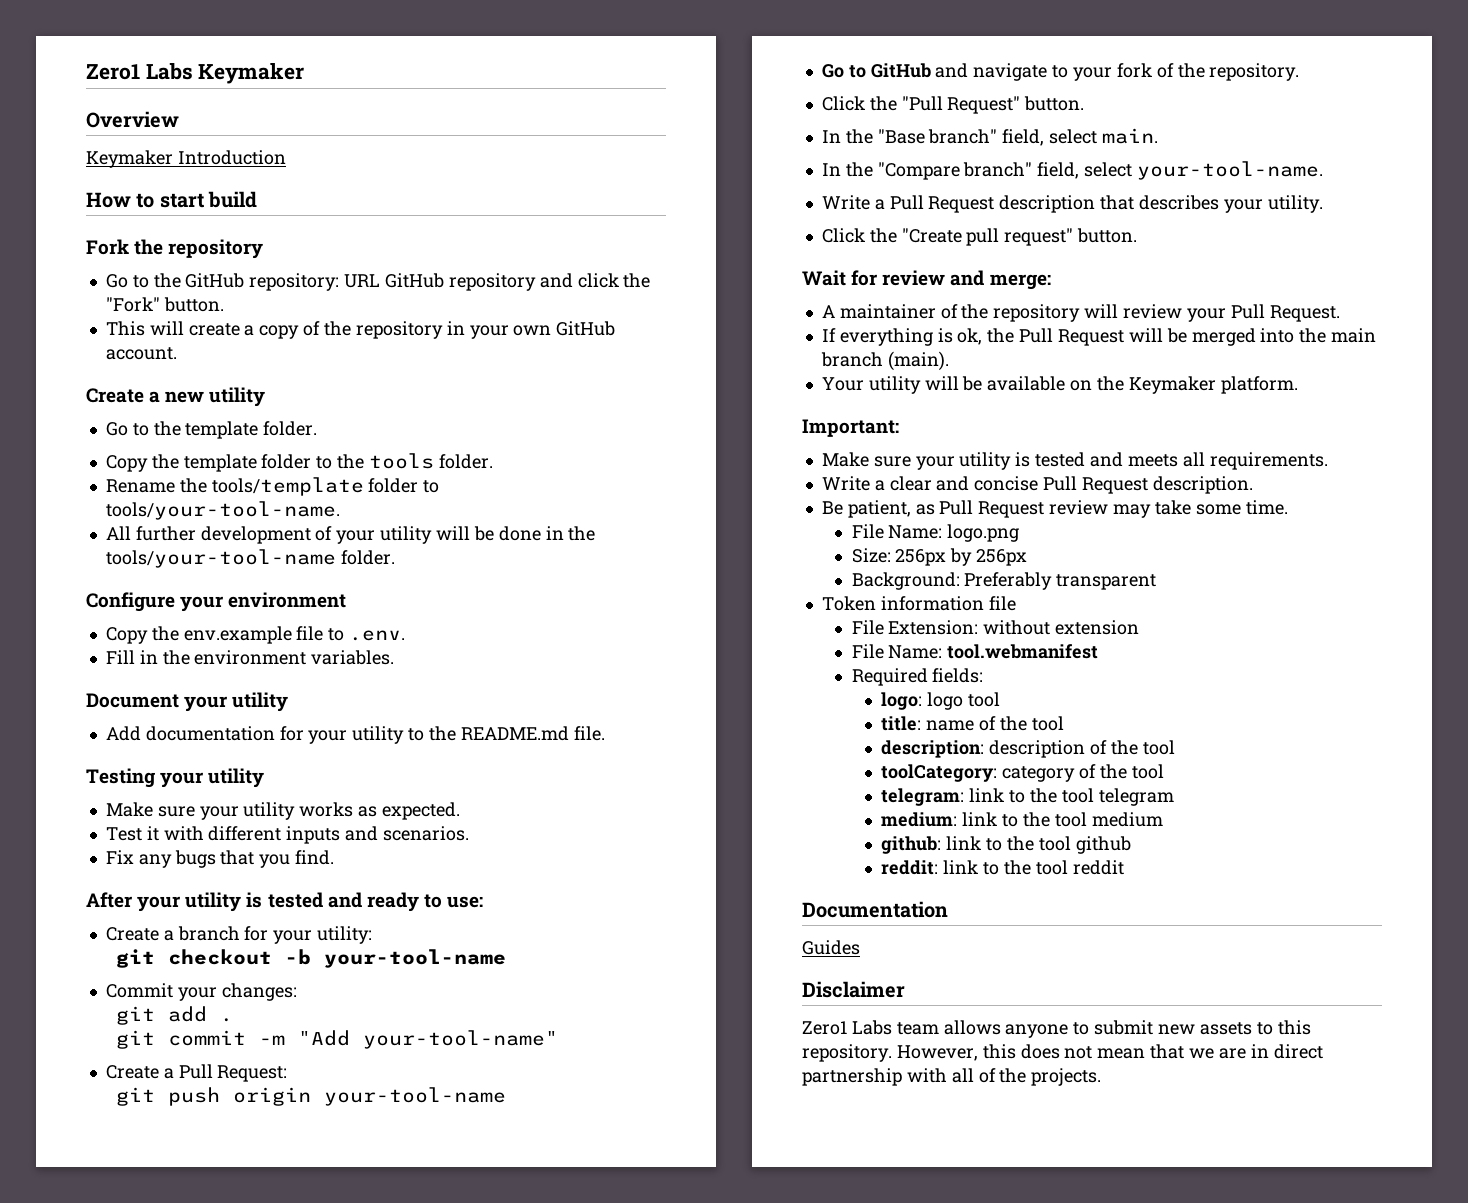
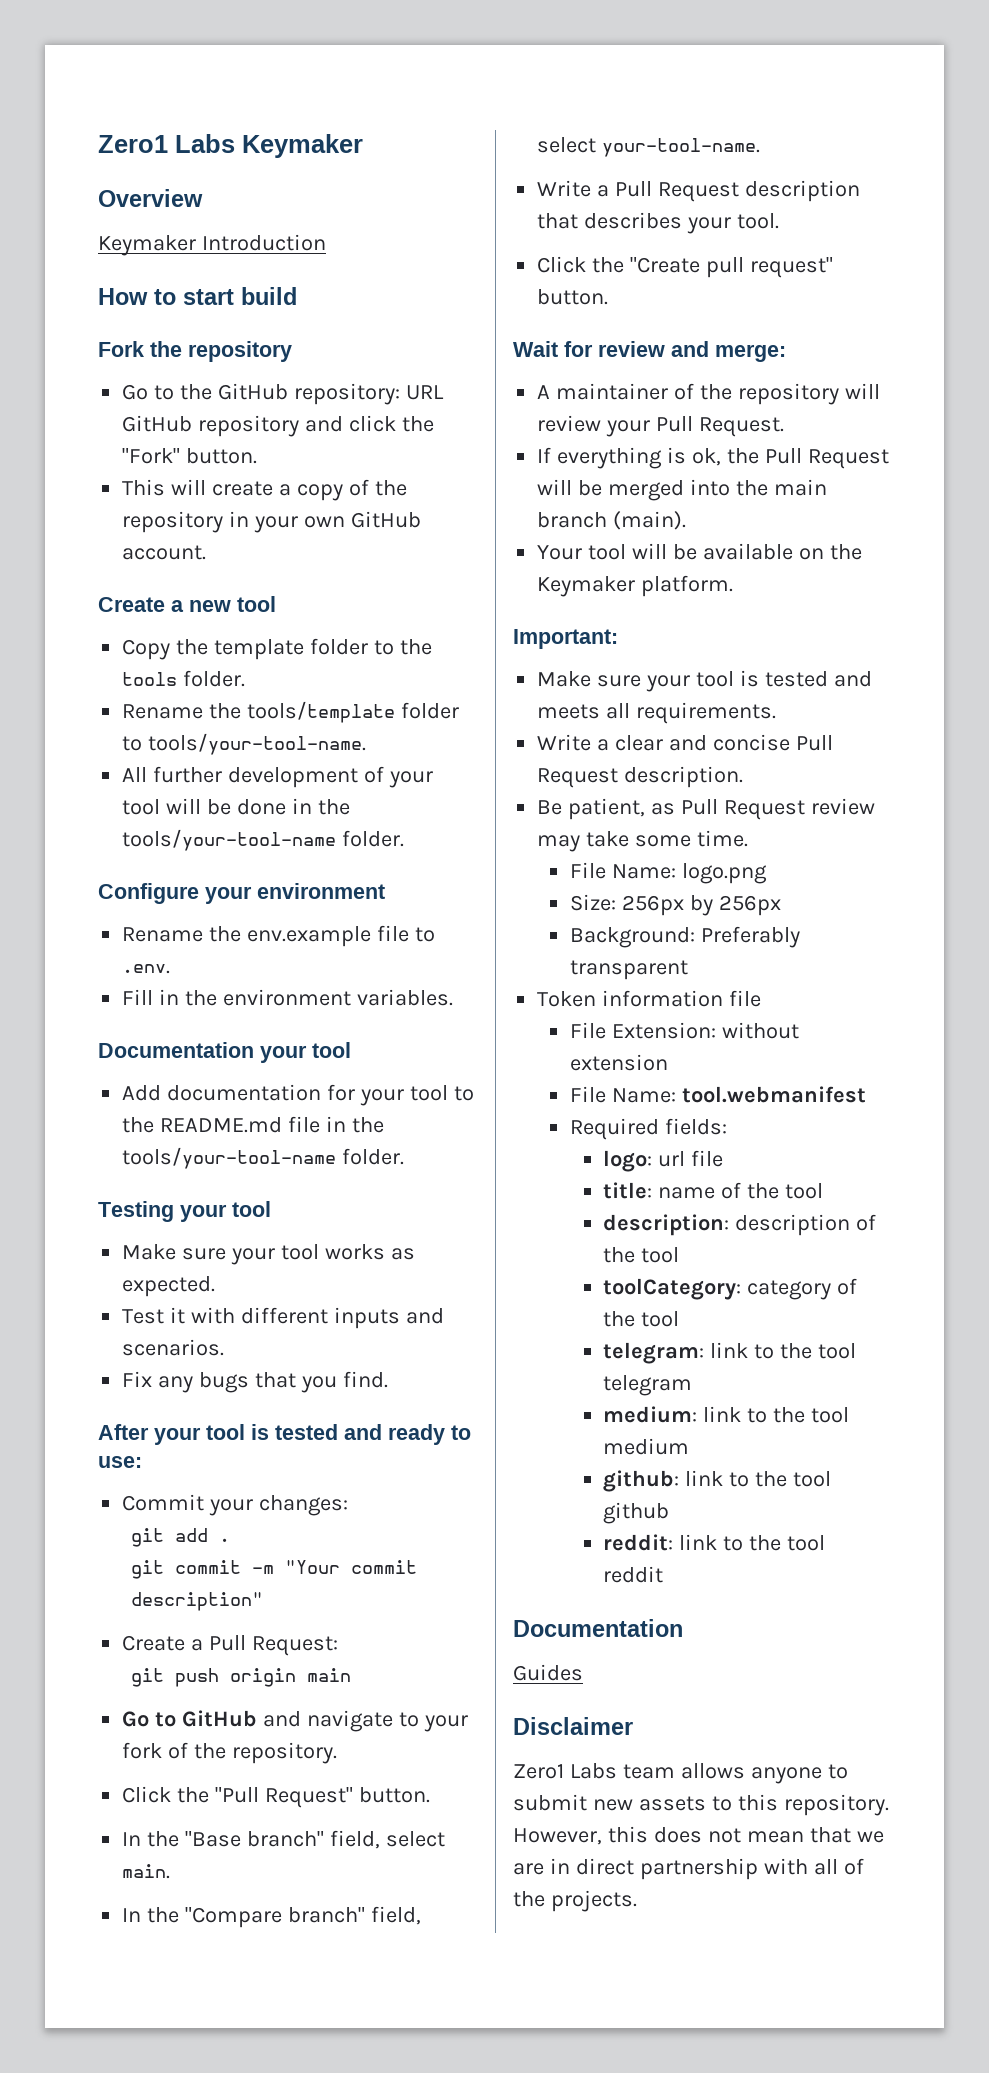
[209,387,266,407] [105,421,318,439] utility // Go to the template folder. -> [237,596,276,612] tool
[380,526,433,544] utility -> [122,799,161,815] tool
[105,627,148,644] Copy -> [122,927,204,942] Rename
[86,692,289,712] Document your utility -> [98,1042,351,1063] Documentation your tool
[352,726,405,744] utility -> [409,1085,448,1101] tool
[573,726,605,741] file. -> [288,1116,384,1133] [122,1147,405,1169] file in the tools/your-tool-name folder.
[208,768,265,788] [105,802,296,820] utility // Make sure your utility -> [232,1201,271,1217] [122,1244,320,1265] tool // Make sure your tool
[185,892,242,912] utility -> [206,1424,245,1440] tool
[105,926,373,944] [115,949,506,968] // Create a branch for your utility: // git checkout -b your-tool-name -> (142, 1462) none
[297,1030,558,1049] "Add your-tool-name" -> [285,1560,418,1574] [131,1592,264,1611] "Your commit description"
[323,1087,506,1106] your-tool-name -> [307,1668,352,1682] main
[1267,195,1323,213] utility. -> [737,213,780,229] tool.
[868,376,921,394] utility -> [588,544,627,560] tool
[959,452,1012,470] utility -> [696,671,735,687] tool
[927,692,1001,710] logo tool -> [658,1150,724,1167] url file

